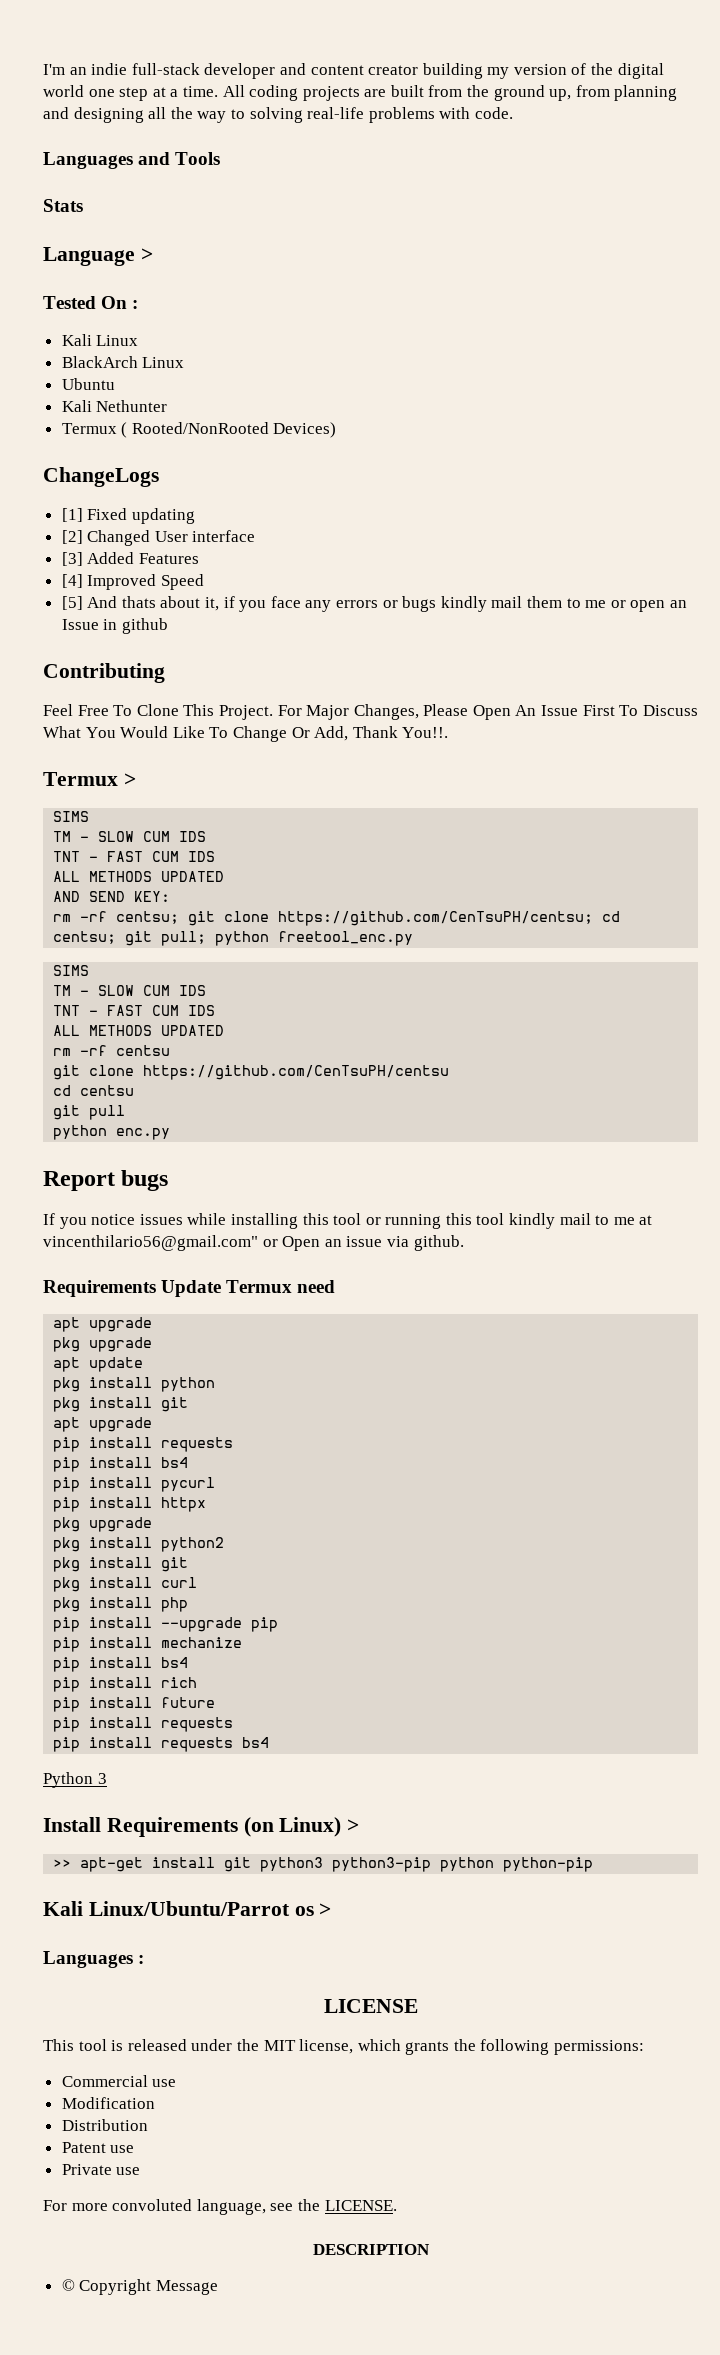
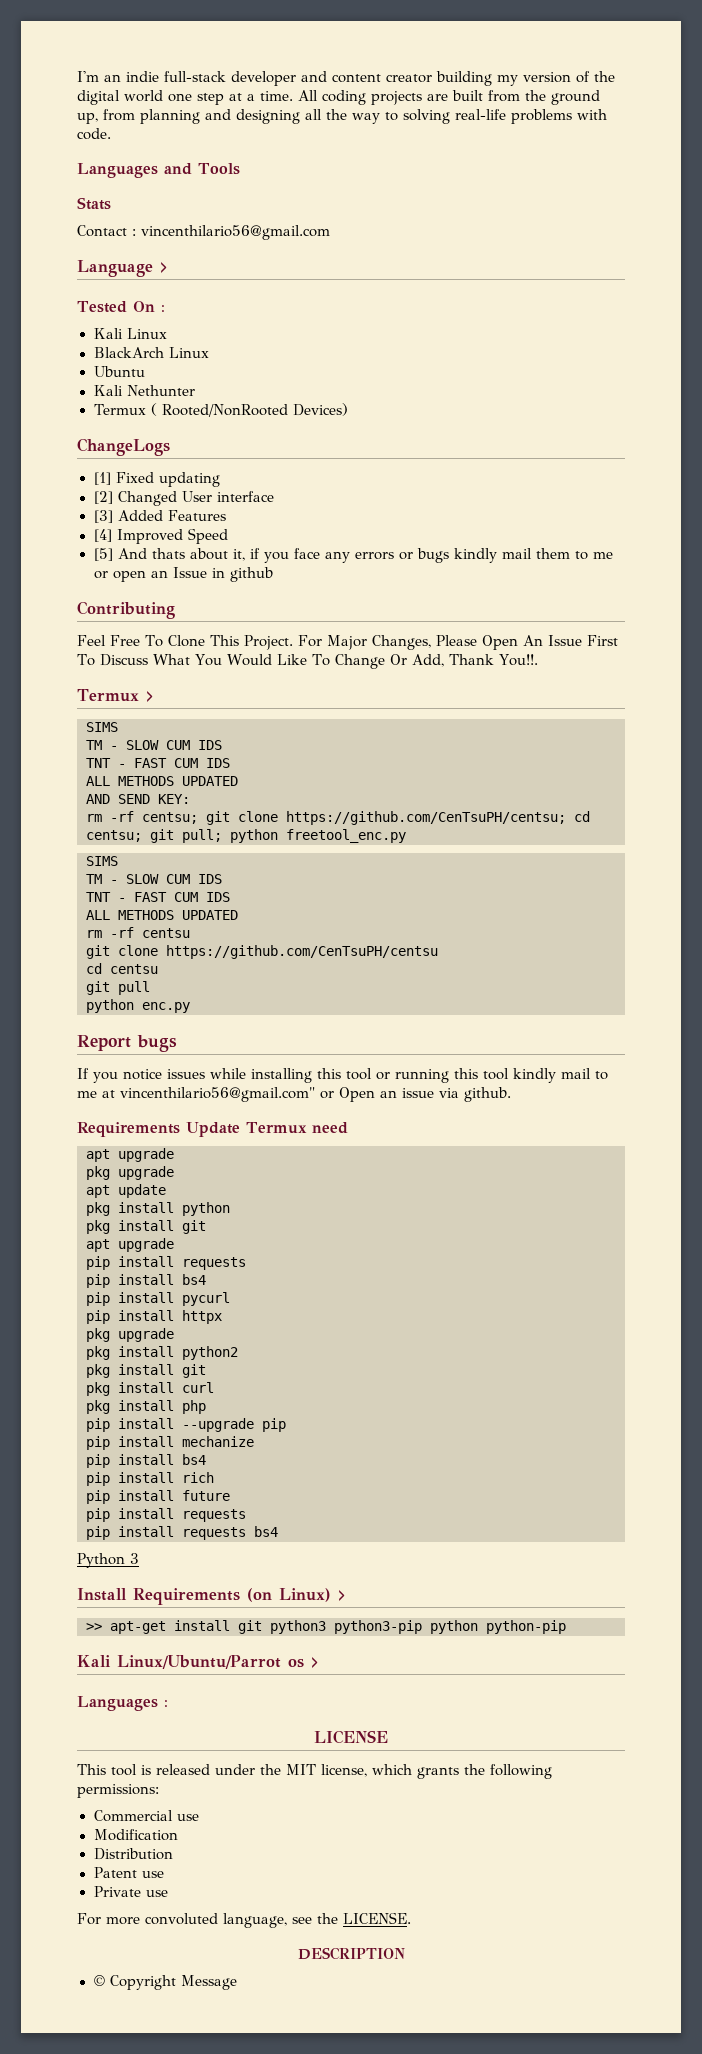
(83, 205) none -> [77,225,330,240] // Contact : vincenthilario56@gmail.com

